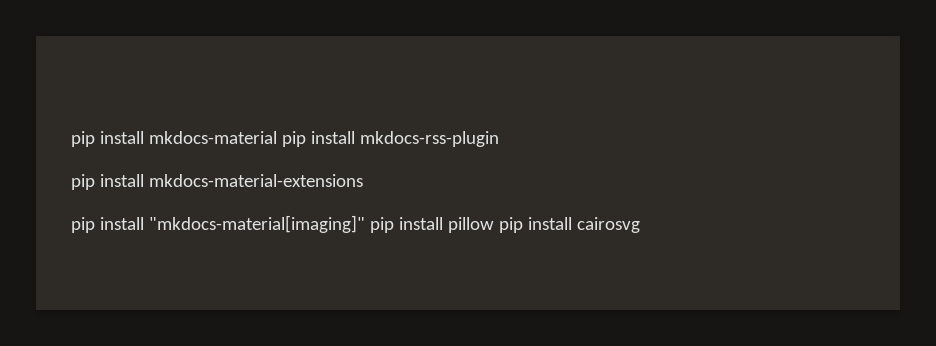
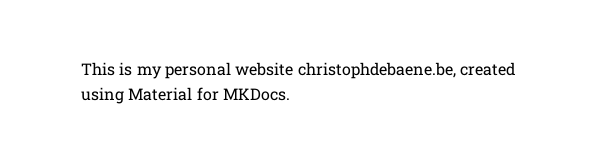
[71,131,499,147] [71,174,363,190] [71,215,640,233] pip install mkdocs-material pip install mkdocs-rss-plugin // pip install mkdocs-material-extensions // pip install "mkdocs-material[imaging]" pip install pillow pip install cairosvg -> [81,62,515,79] [81,87,290,104] This is my personal website christophdebaene.be, created using Material for MKDocs.

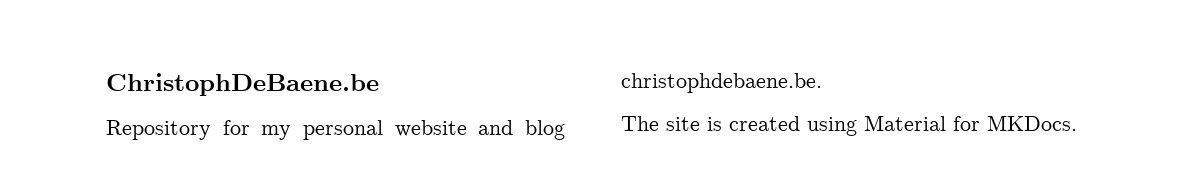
[81,62,456,79] This is my personal website christophdebaene.be, -> [106,73,379,96] [106,120,565,140] [621,73,822,93] [621,116,722,131] ChristophDeBaene.be // Repository for my personal website and blog christophdebaene.be. // The site is

